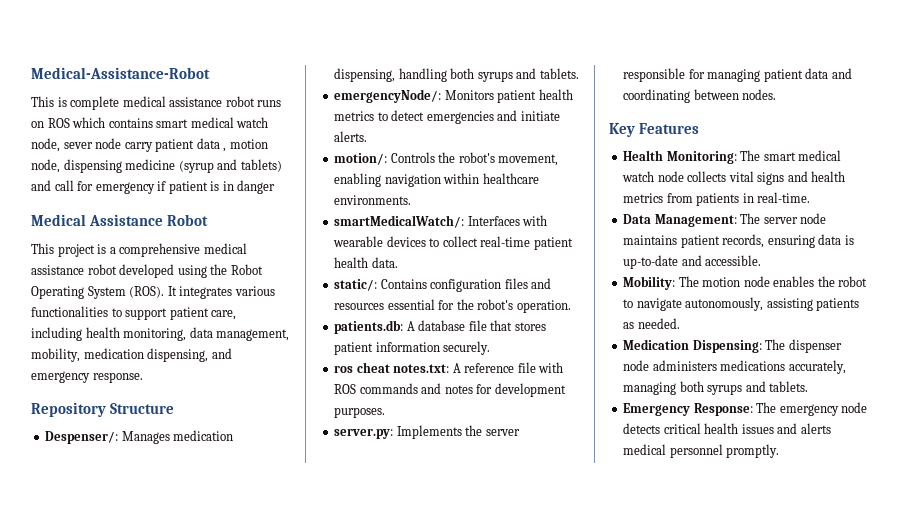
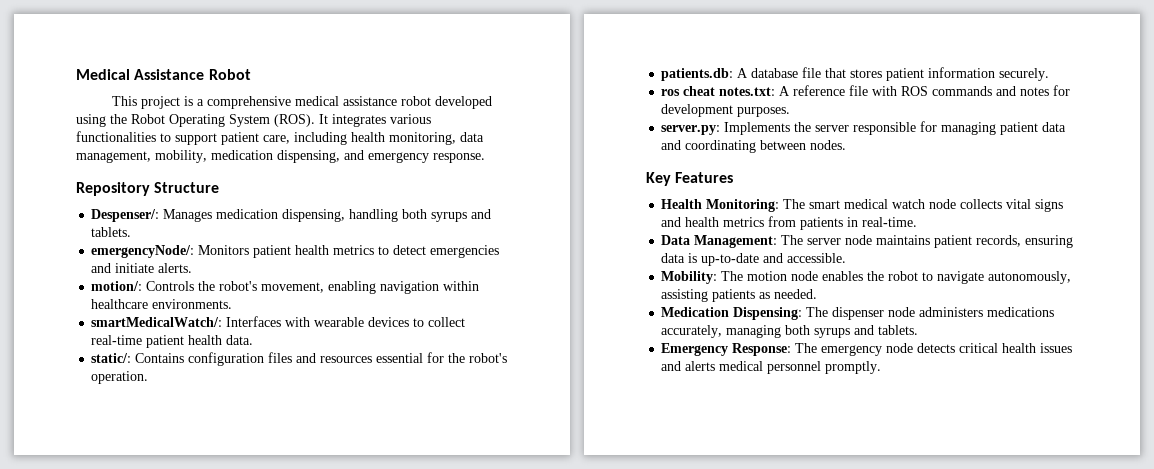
[31,67,210,79] [31,96,282,110] [31,117,269,128] [31,138,268,152] [31,159,282,173] [31,180,276,194] Medical-Assistance-Robot // This is complete medical assistance robot runs on ROS which contains smart medical watch node, sever node carry patient data , motion node, dispensing medicine (syrup and tablets) and call for emergency if patient is in danger // -> (76, 74) none

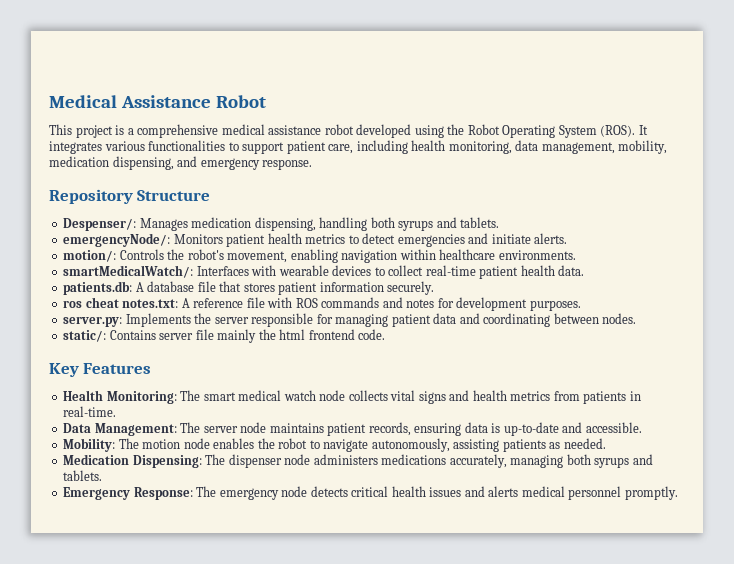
[91,352,508,366] [91,371,149,384] // static/: Contains configuration files and resources essential for the robot's operation. -> (585, 270) none
(847, 145) none -> [63,329,386,343] // static/: Contains server file mainly the html frontend code.

